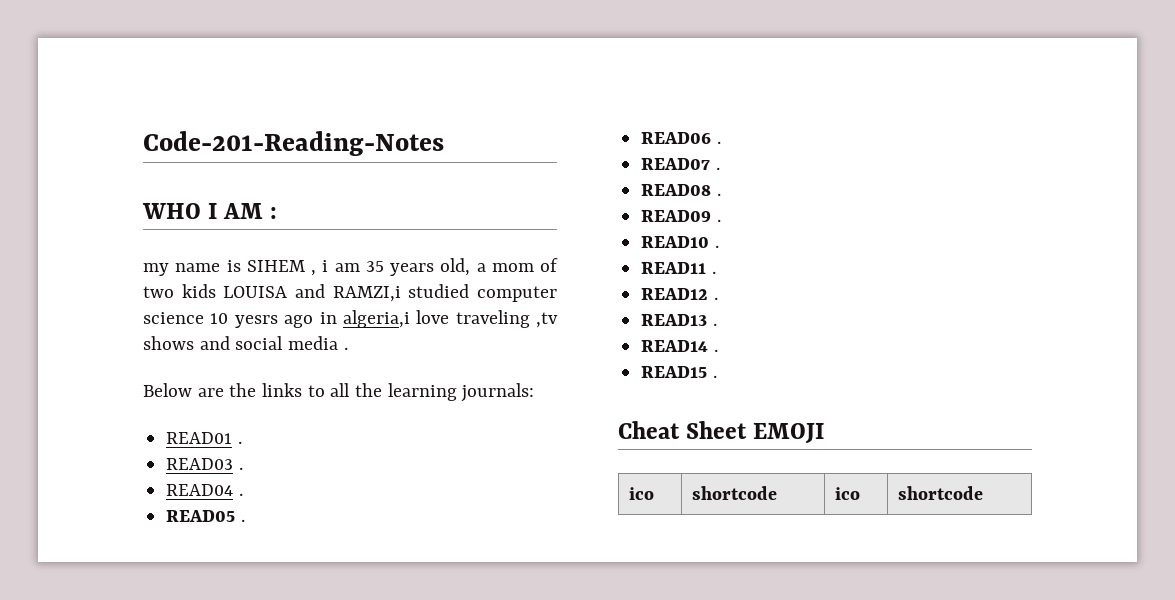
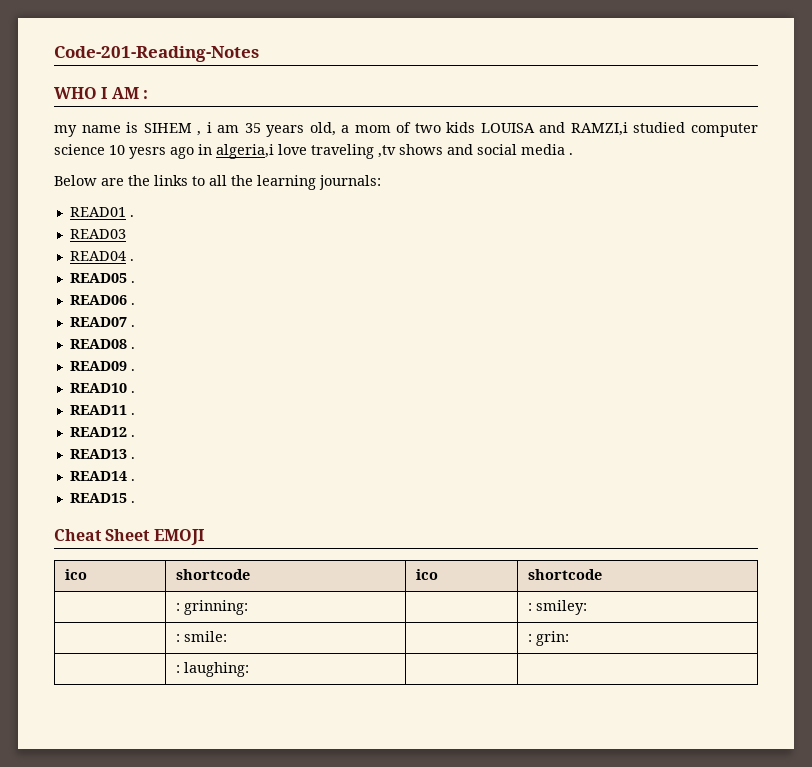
[238,467,243,470] . -> (126, 234) none
(983, 493) none -> [176,600,249,615] [528,600,588,615] [176,631,228,642] [528,631,570,646] [176,662,250,677] // | : grinning: | | : smiley: // | : smile: | | : grin: // | : laughing: | |

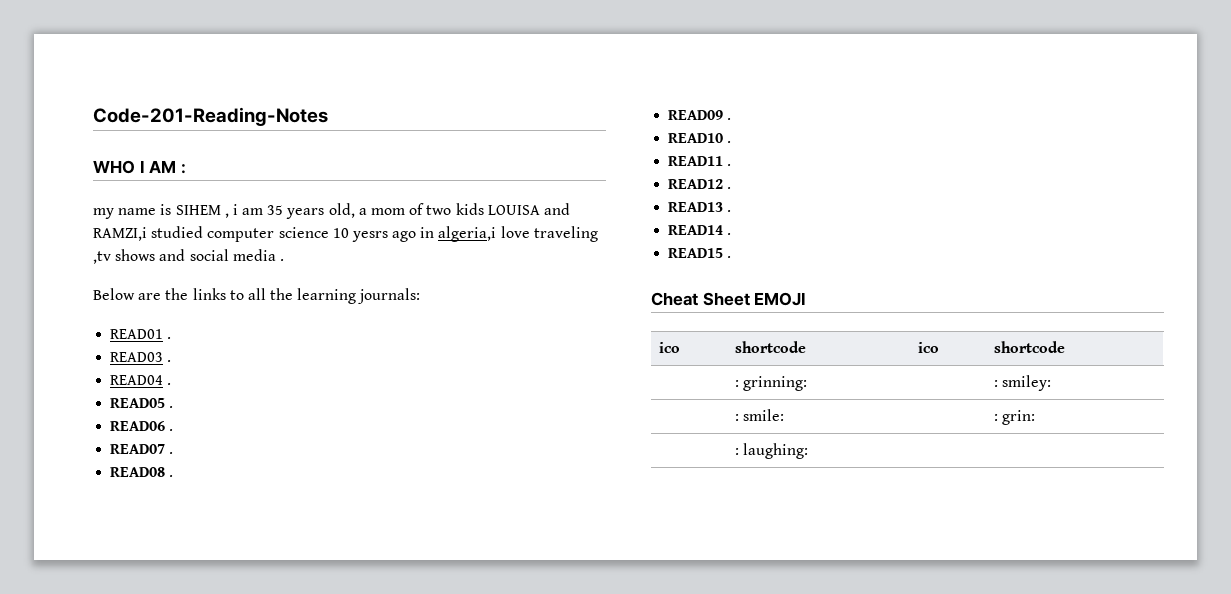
(126, 234) none -> [167,360,172,362] .

